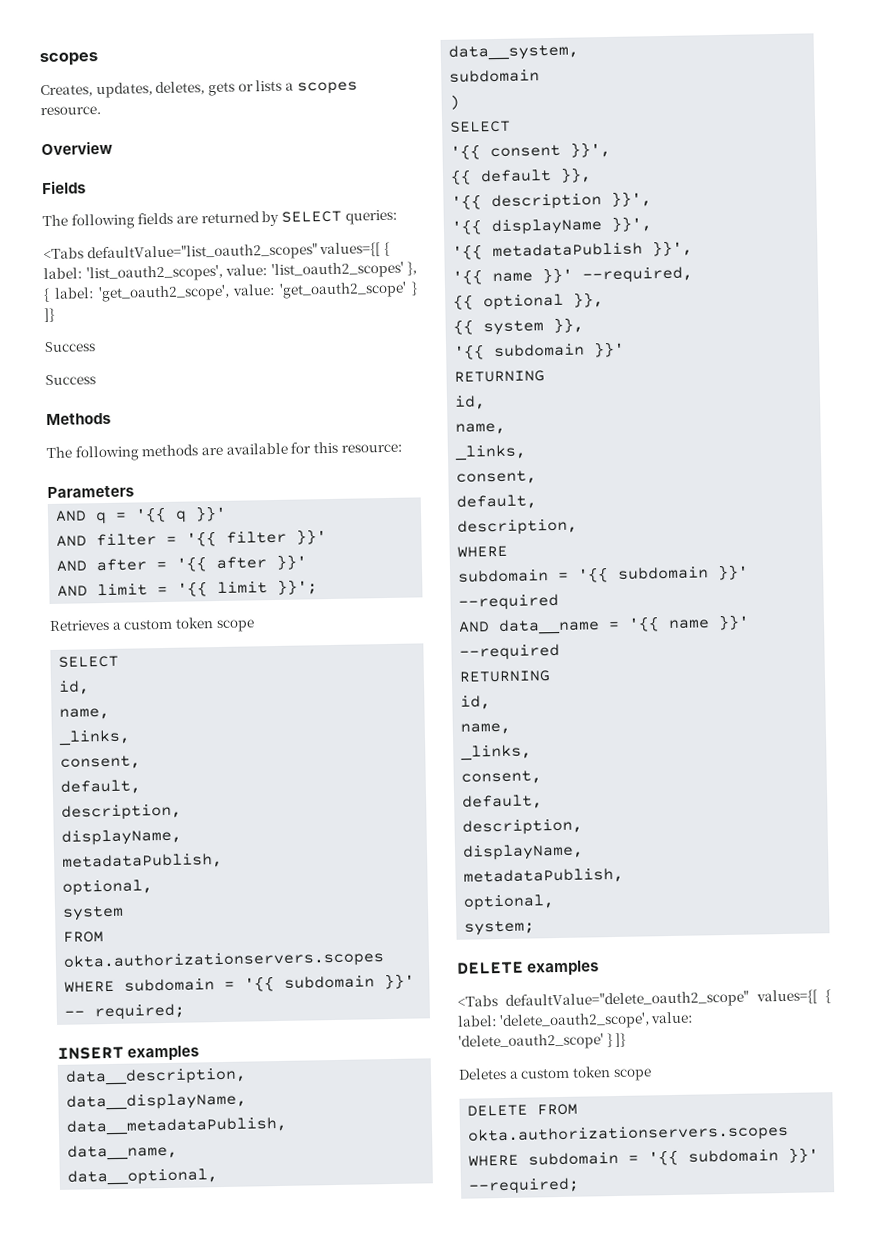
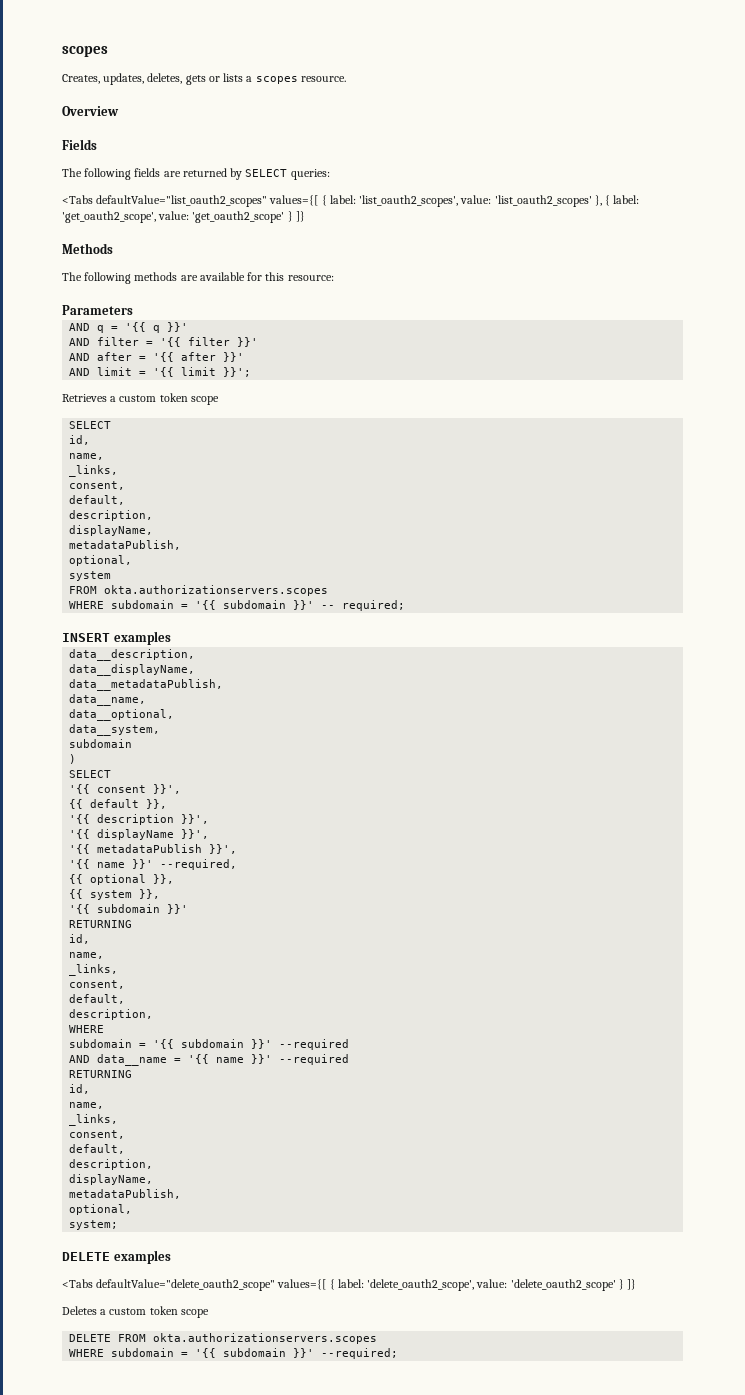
[44,341,96,353] [45,374,96,386] // Success // Success -> (305, 216) none

